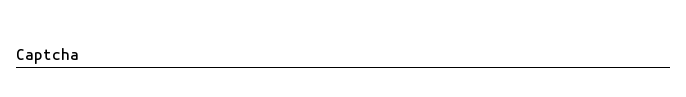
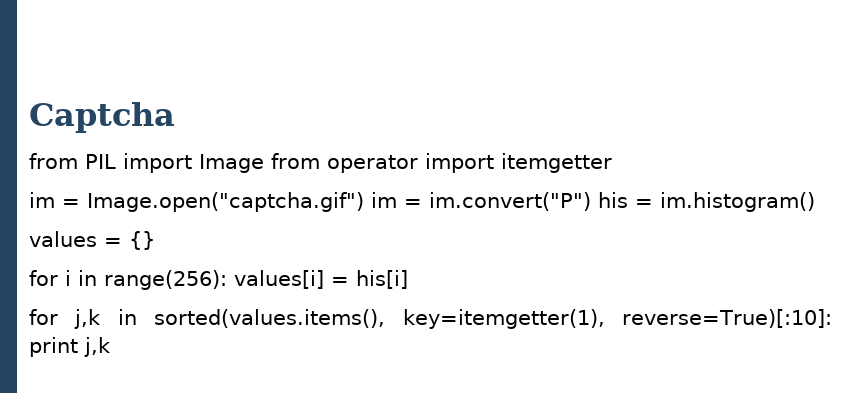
(79, 56) none -> [29,153,612,173] [29,192,815,212] [29,231,155,250] [29,270,408,290] [29,309,833,329] [29,337,111,357] // from PIL import Image from operator import itemgetter // im = Image.open("captcha.gif") im = im.convert("P") his = im.histogram() // values = {} // for i in range(256): values[i] = his[i] // for j,k in sorted(values.items(), key=itemgetter(1), reverse=True)[:10]: print j,k

